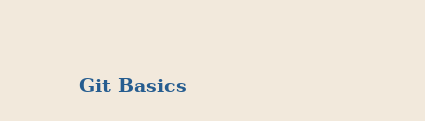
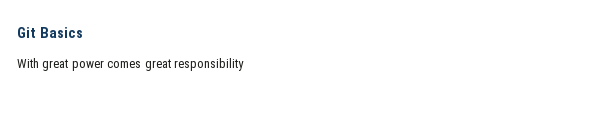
(187, 85) none -> [17,58,244,71] // With great power comes great responsibility

